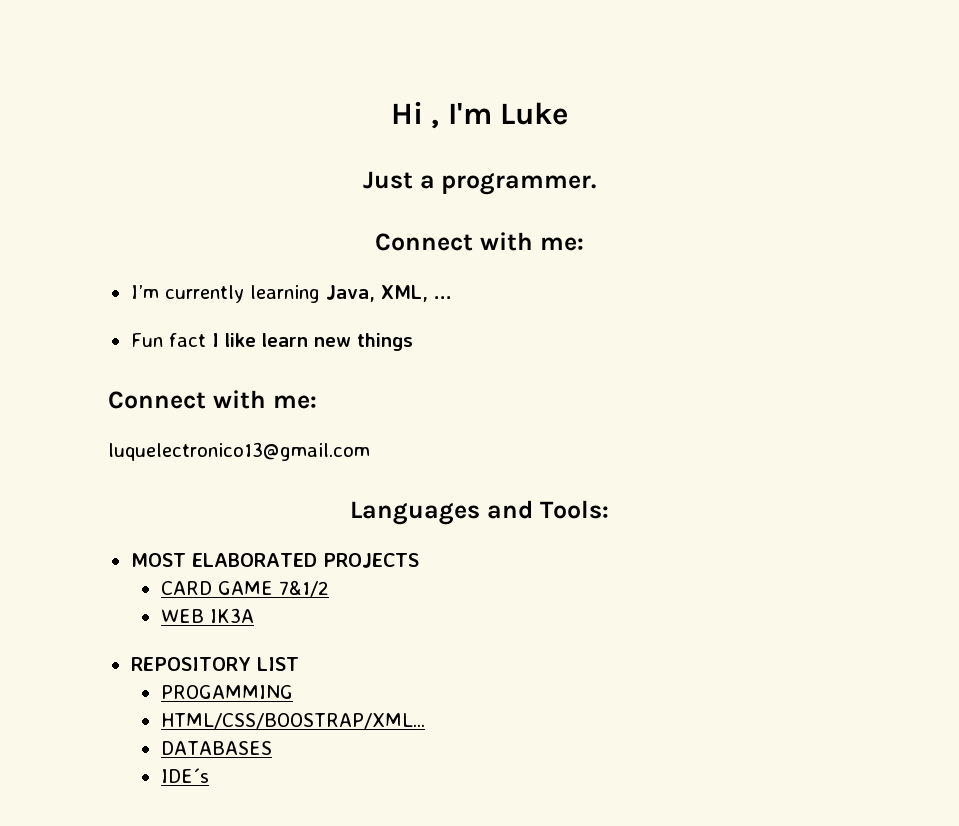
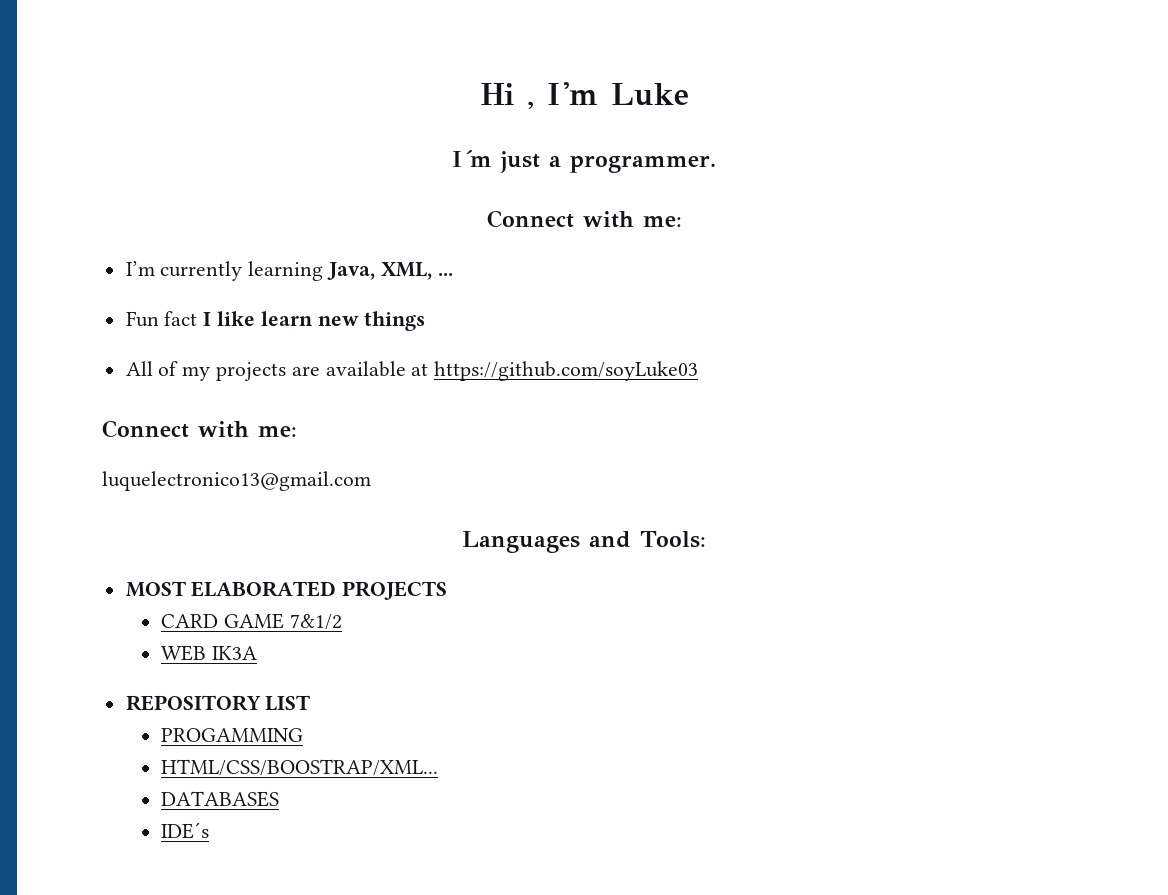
[362,171,413,189] Just -> [452,150,541,173] I´m just
(413, 342) none -> [125,361,699,381] // All of my projects are available at https://github.com/soyLuke03

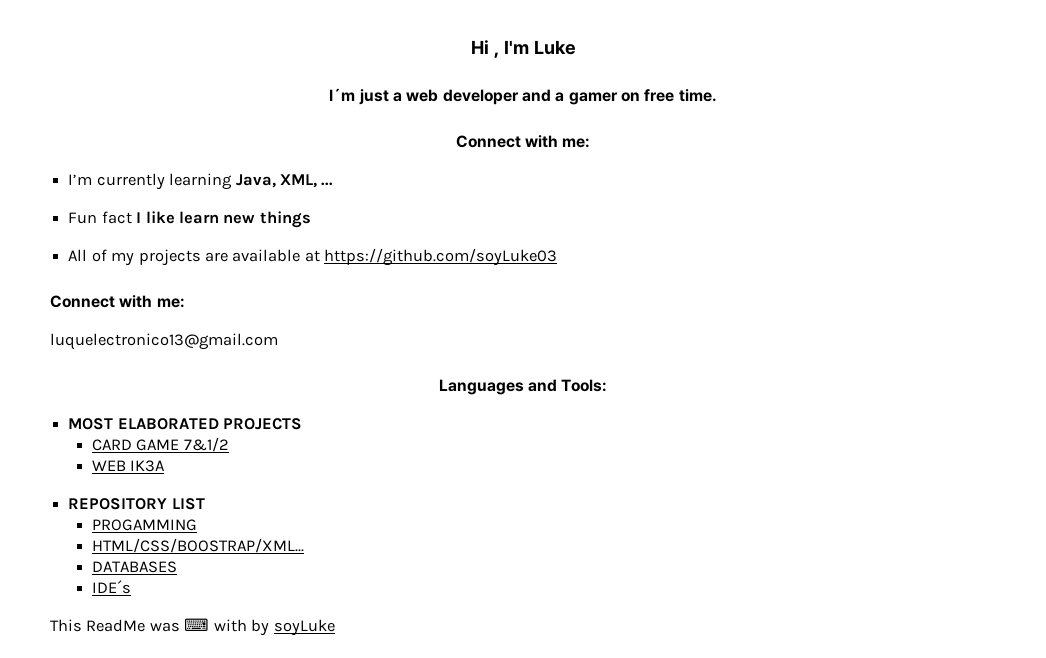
[570,155,717,173] programmer. -> [406,89,717,105] web developer and a gamer on free time.
(210, 830) none -> [50,618,335,636] // This ReadMe was ⌨ with by soyLuke

